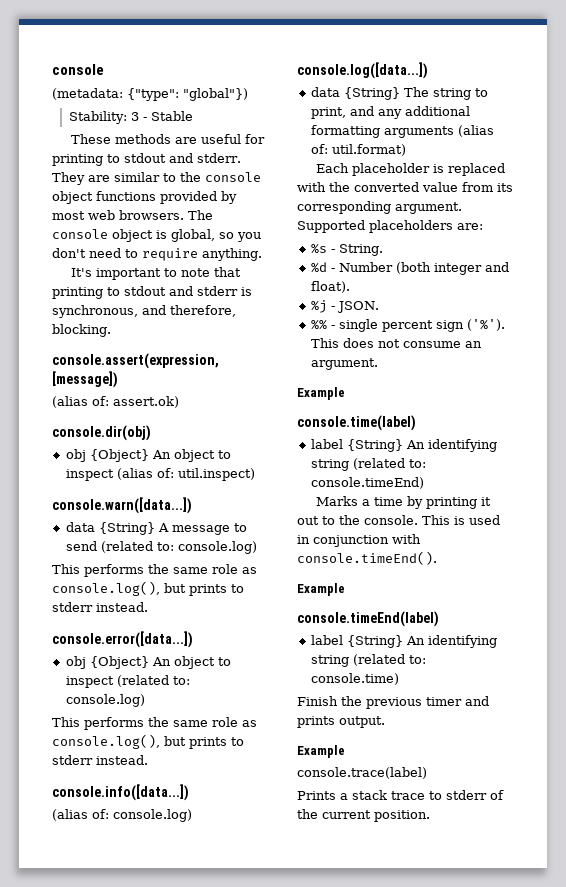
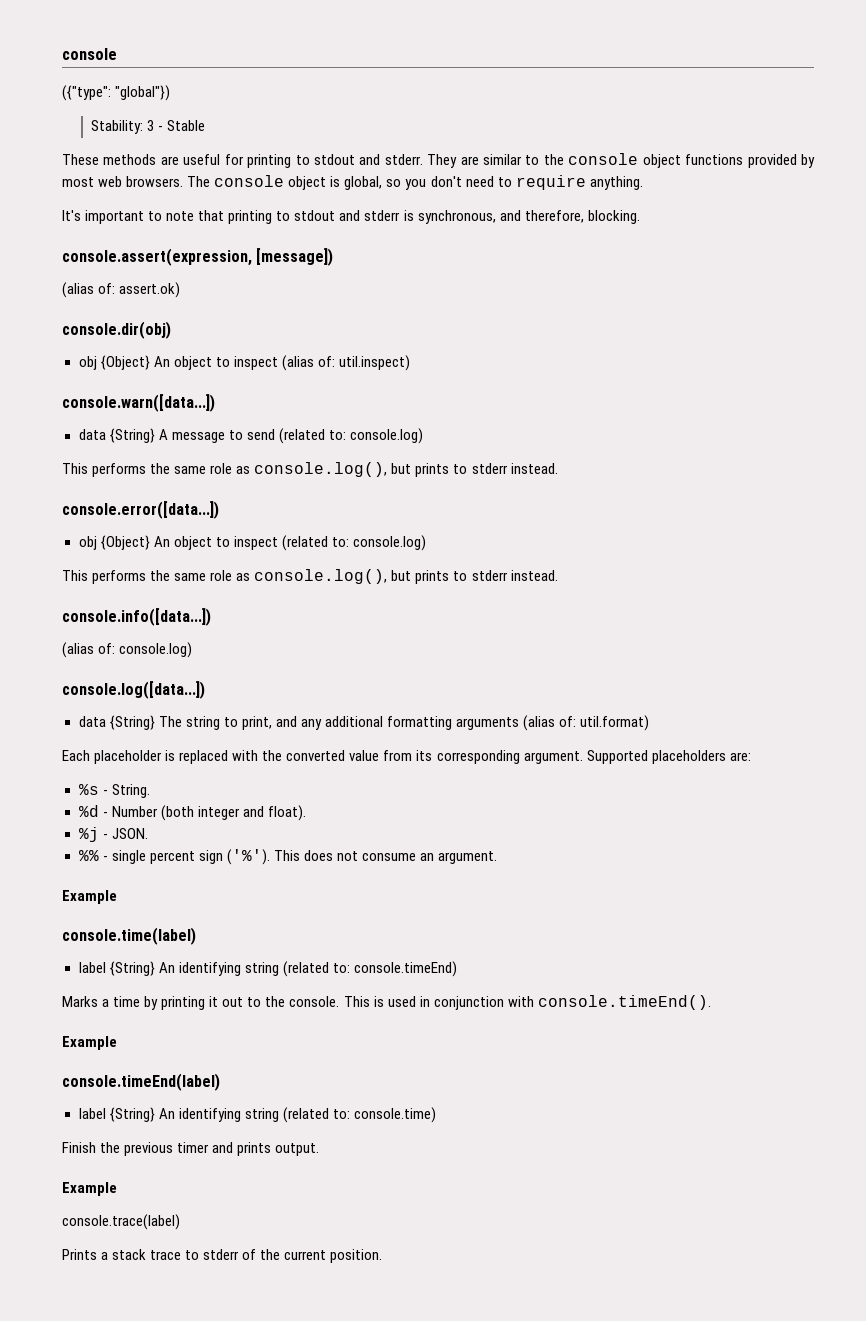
[52,88,179,101] (metadata: {"type": -> [62,85,111,101] ({"type":

